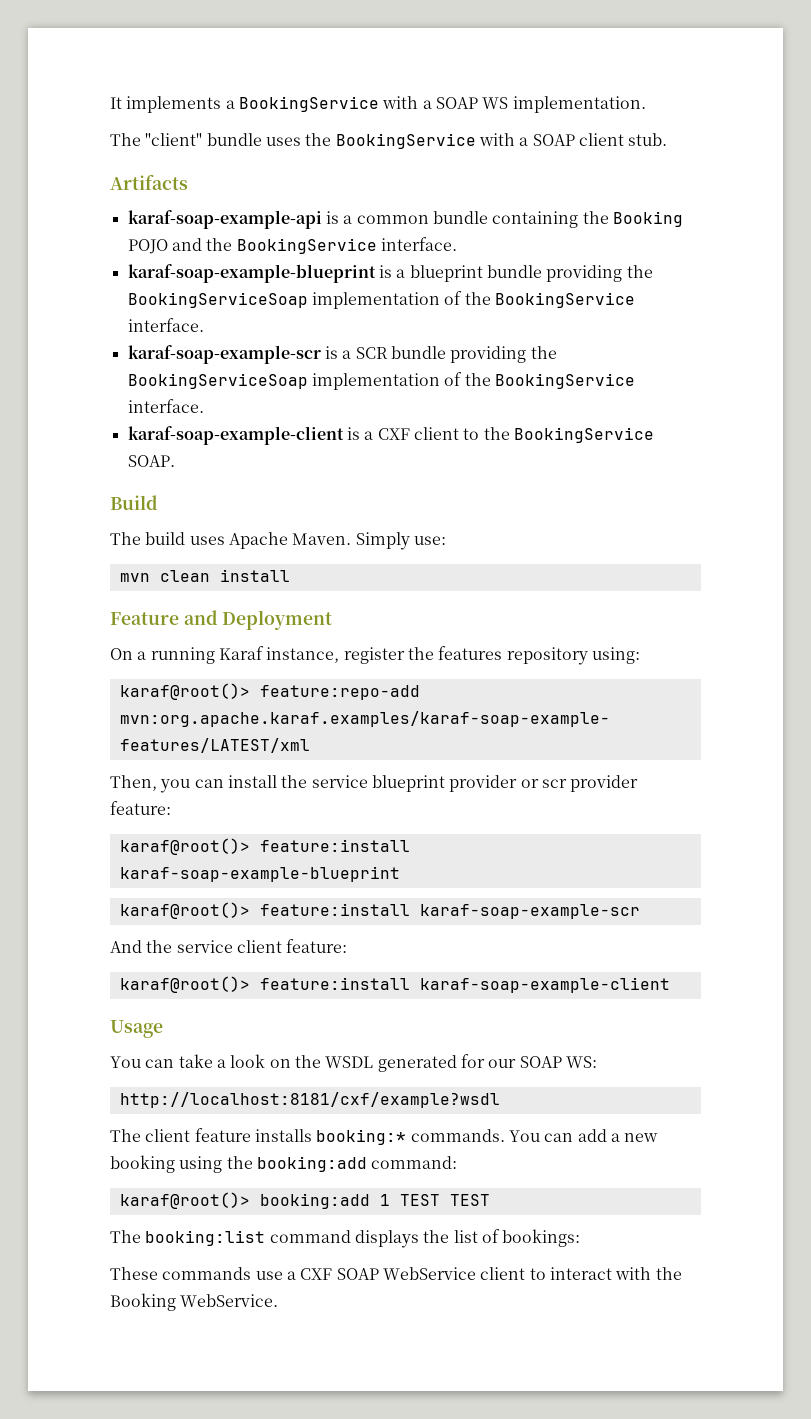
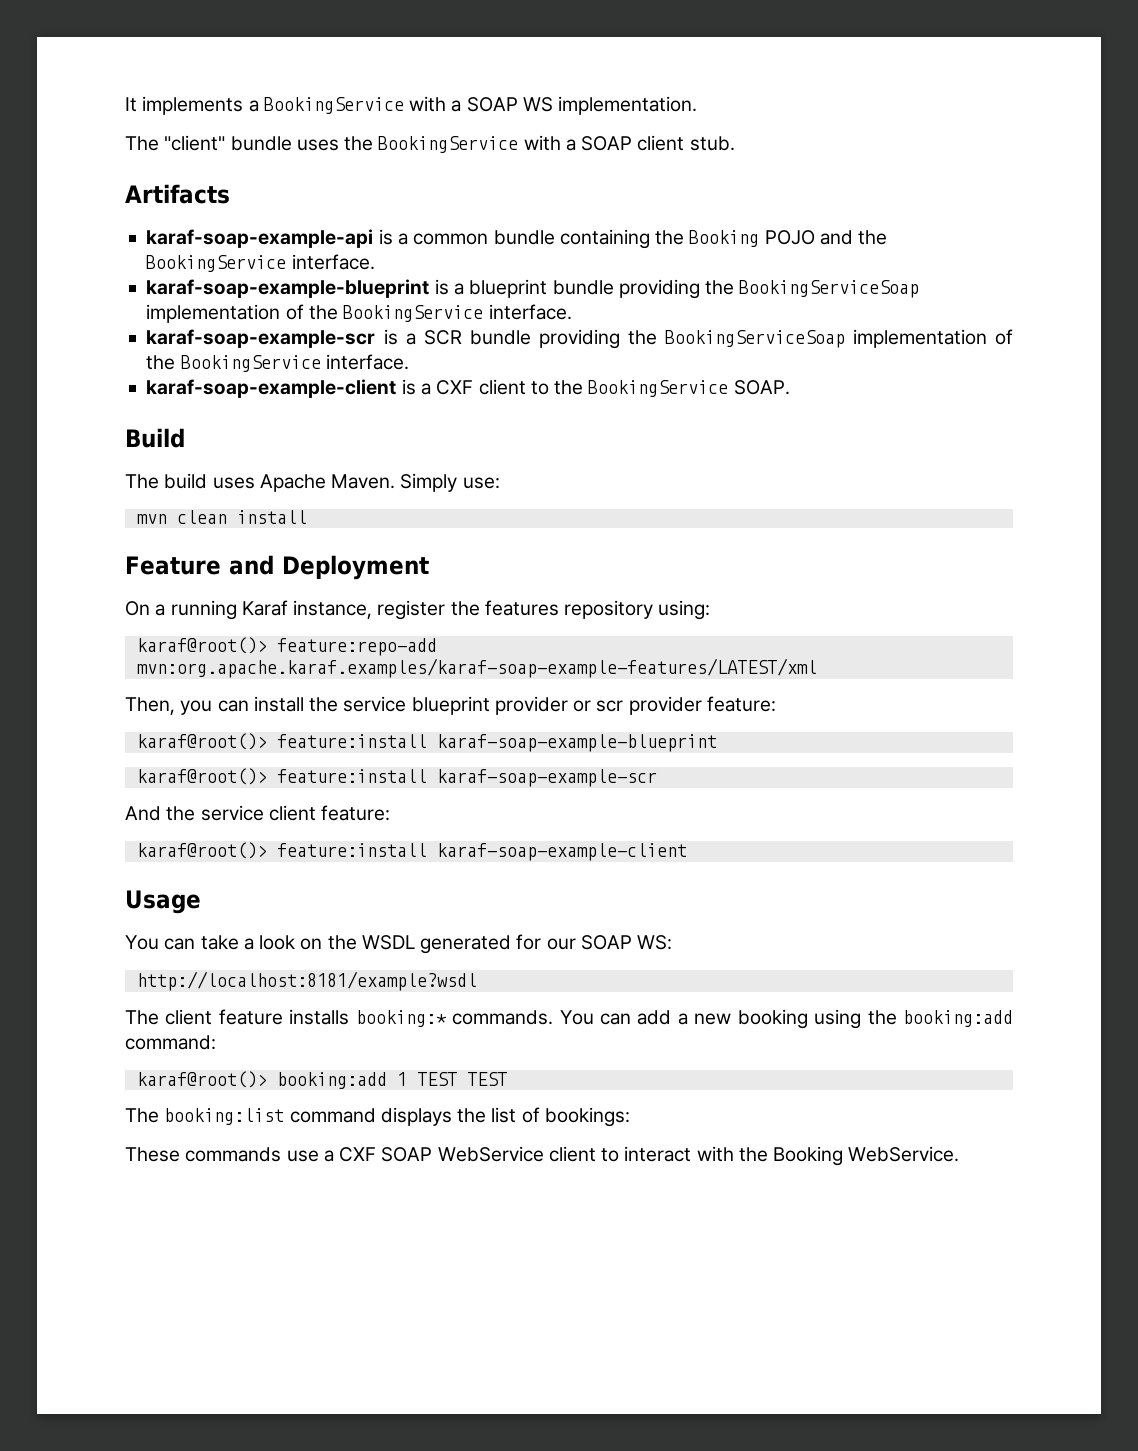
[119,1092,500,1108] http://localhost:8181/cxf/example?wsdl -> [136,971,477,991] http://localhost:8181/example?wsdl

